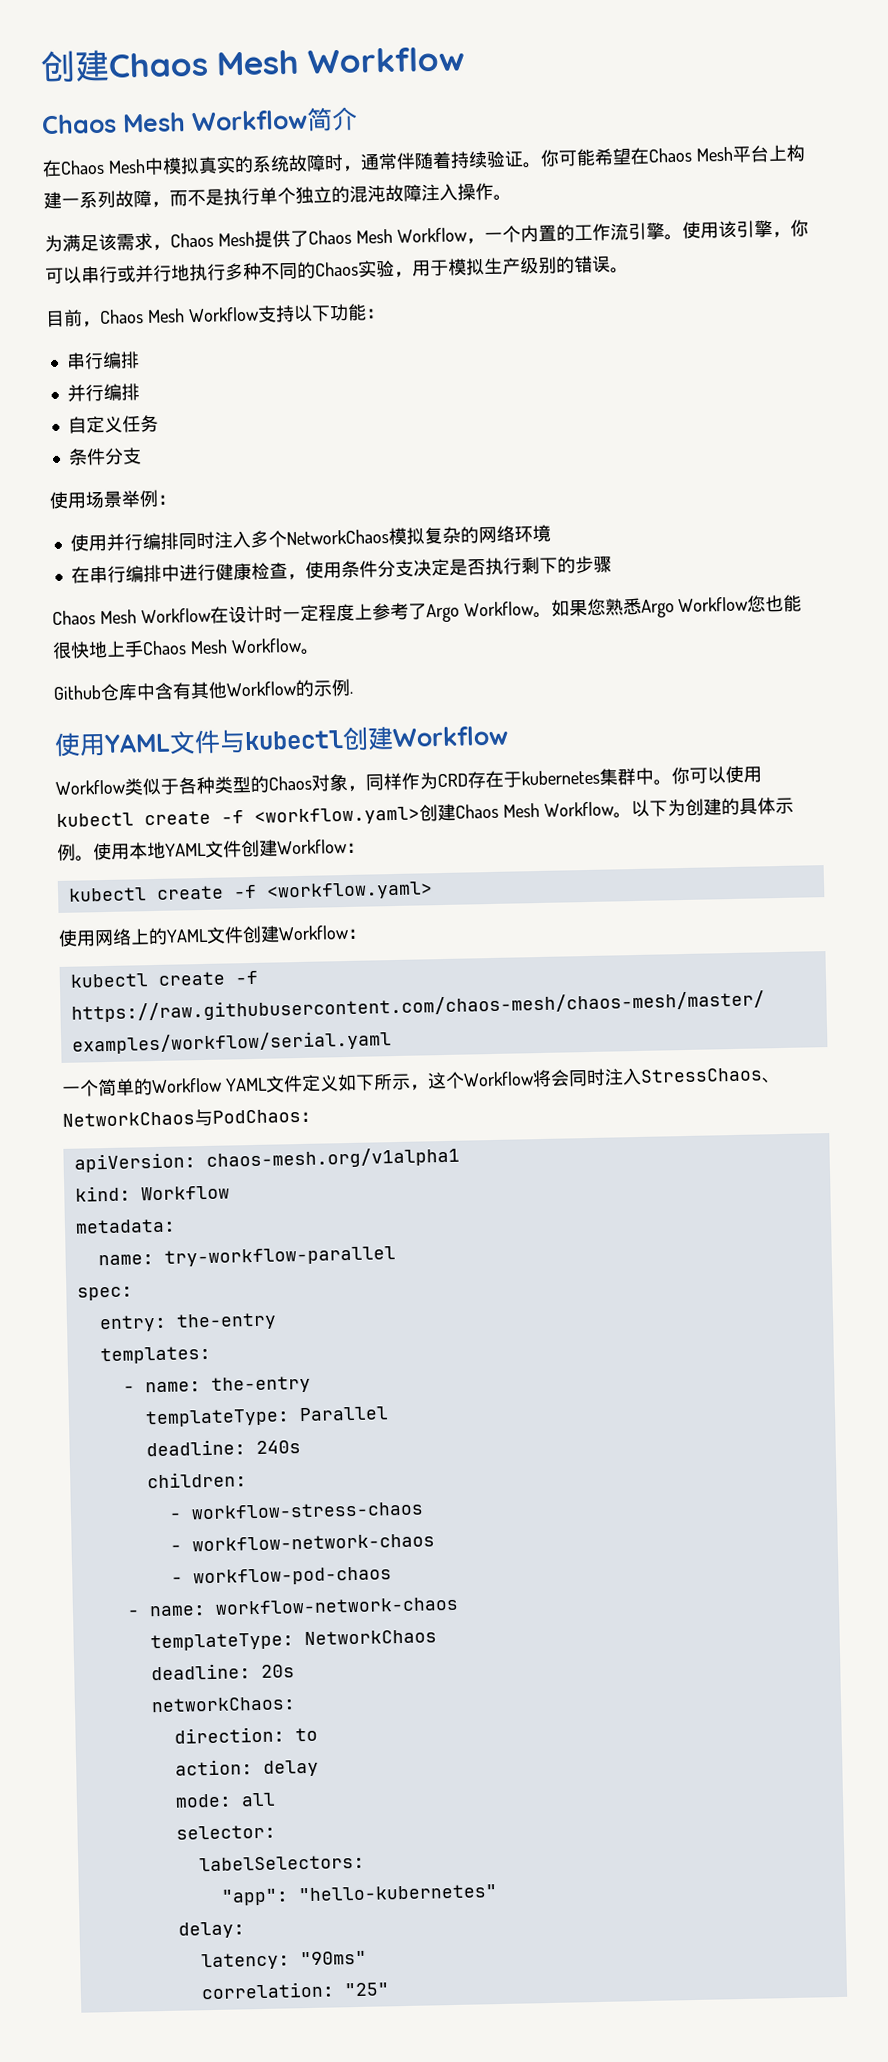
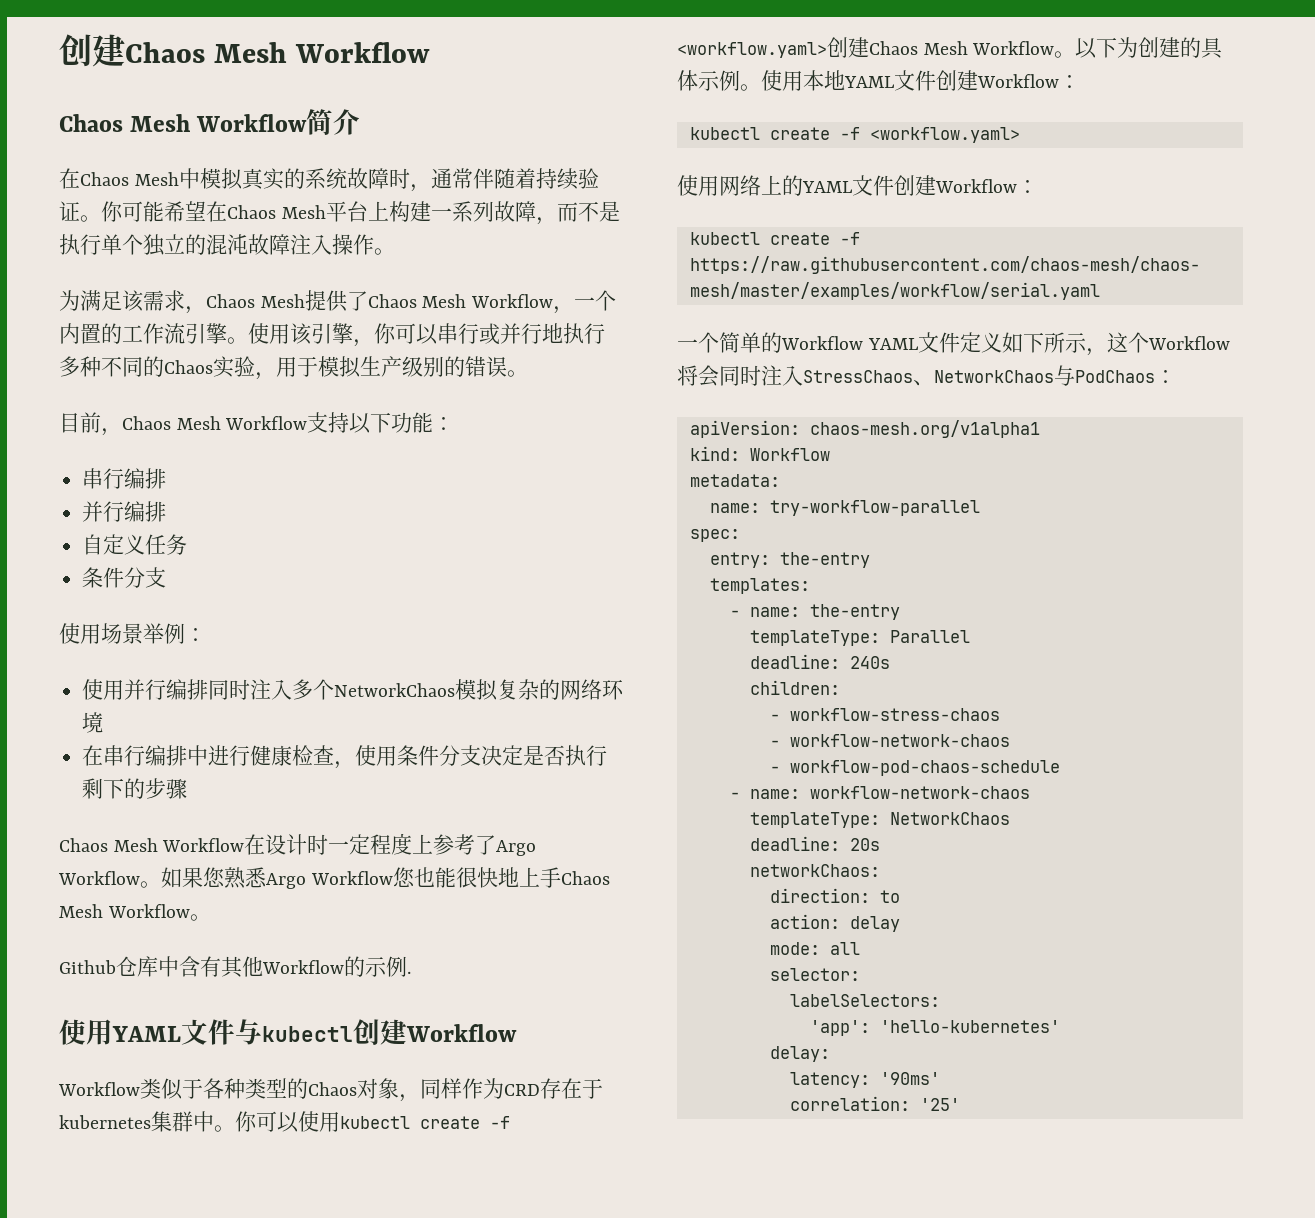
[192,1566,392,1587] workflow-pod-chaos -> [789,760,1060,776] workflow-pod-chaos-schedule
[220,1884,497,1906] "app": "hello-kubernetes" -> [809,1020,1060,1036] 'app': 'hello-kubernetes'
[299,1950,367,1966] "90ms" -> [879,1072,940,1085] '90ms'
[343,1982,390,1997] "25" -> [919,1098,960,1111] '25'

